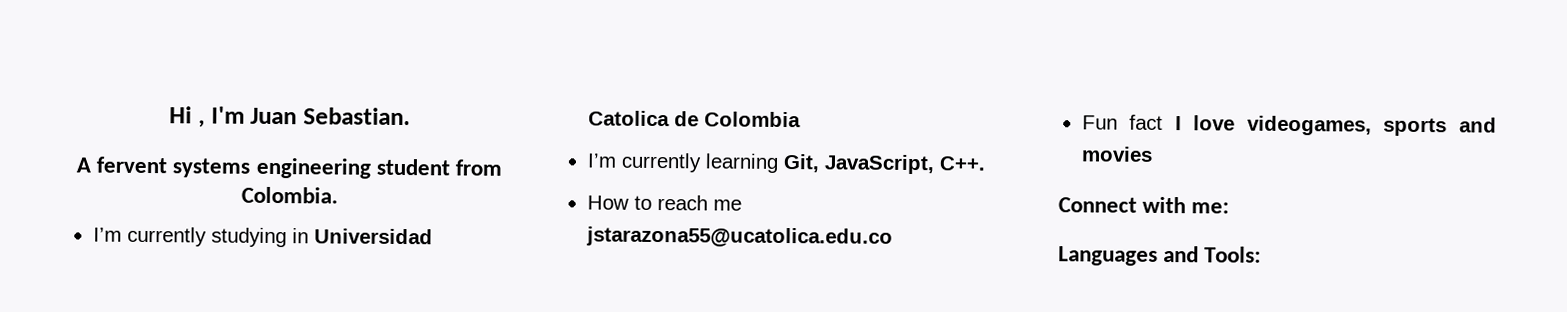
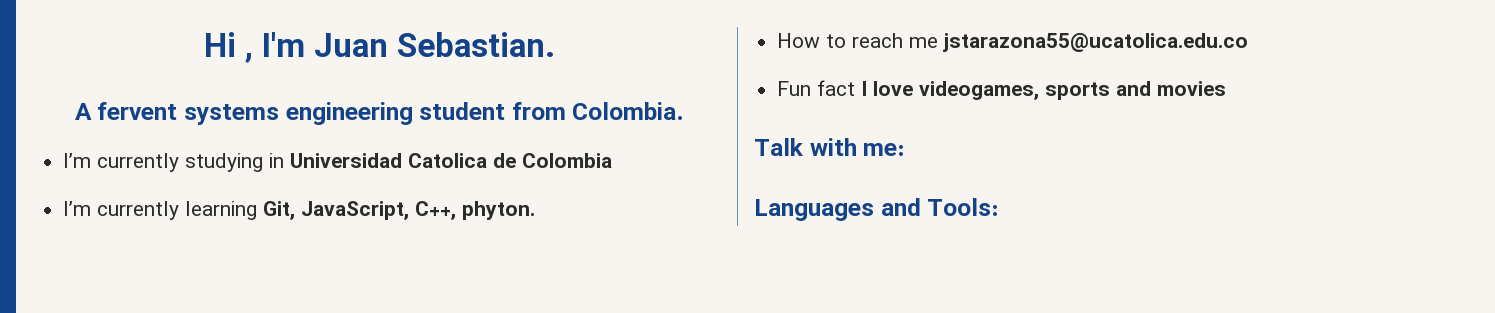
[938,156,986,171] C++. -> [415,201,536,220] C++, phyton.
[1058,197,1137,213] Connect -> [754,138,804,156] Talk

